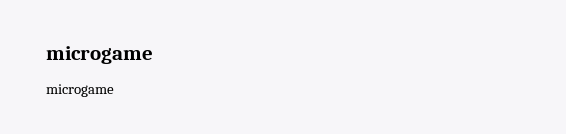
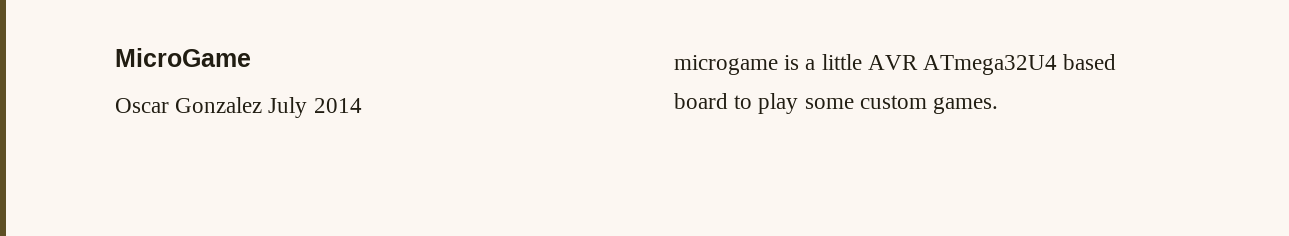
[46,46,153,64] [46,84,114,97] microgame // microgame -> [115,48,251,67] [115,97,362,118] [674,54,1117,75] [674,93,999,114] MicroGame // Oscar Gonzalez July 2014 // microgame is a little AVR ATmega32U4 based board to play some custom games.

